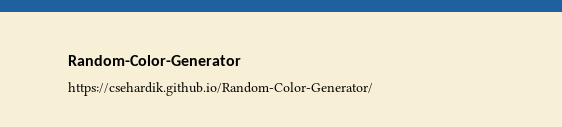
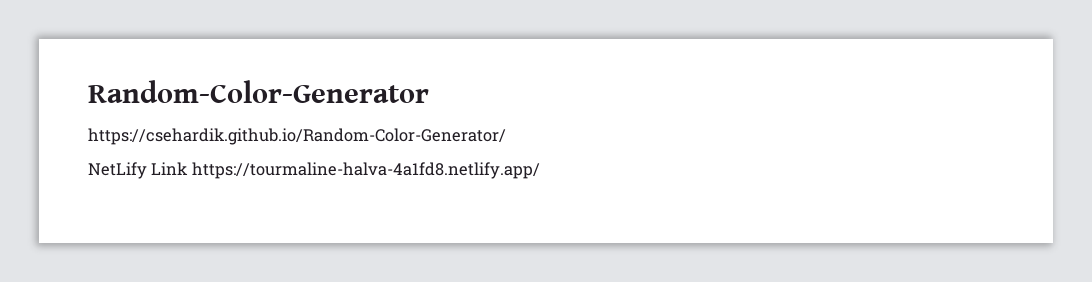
(373, 89) none -> [88,162,540,179] // NetLify Link https://tourmaline-halva-4a1fd8.netlify.app/

